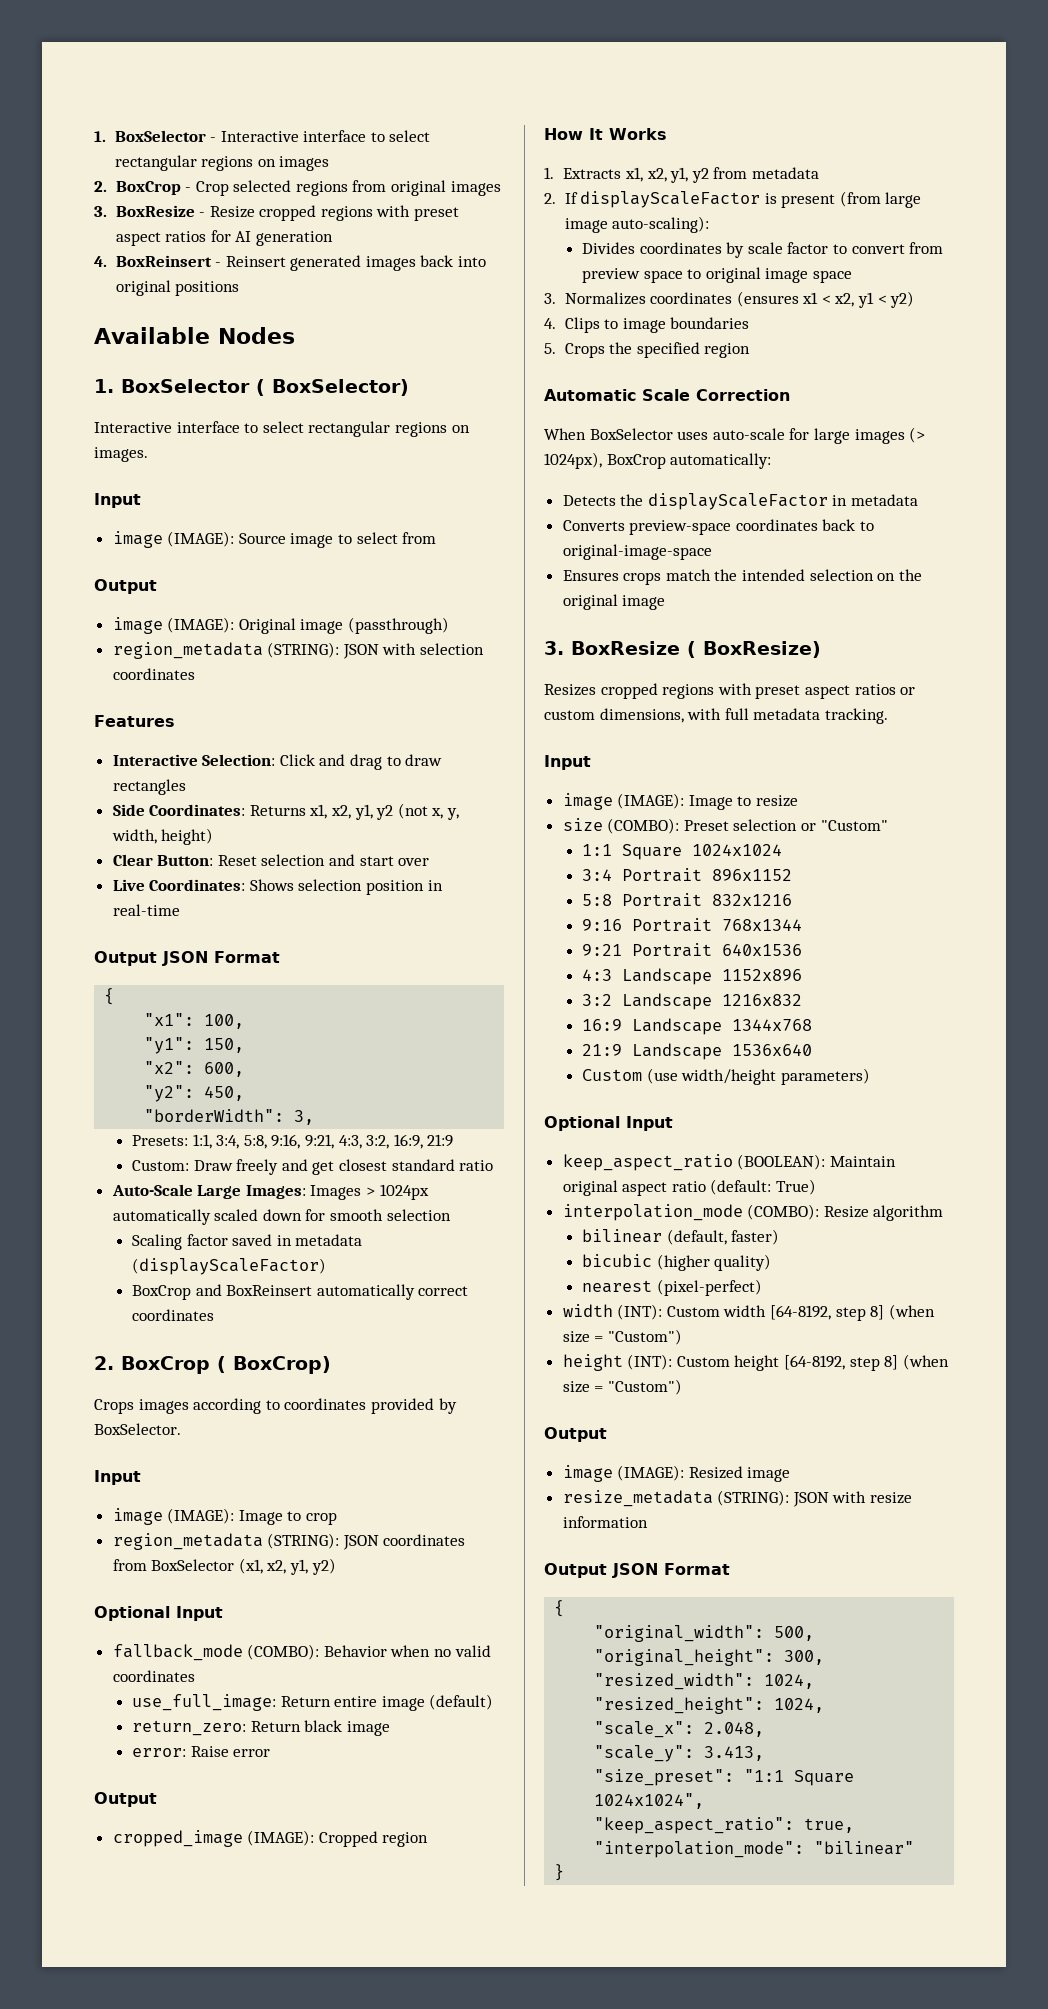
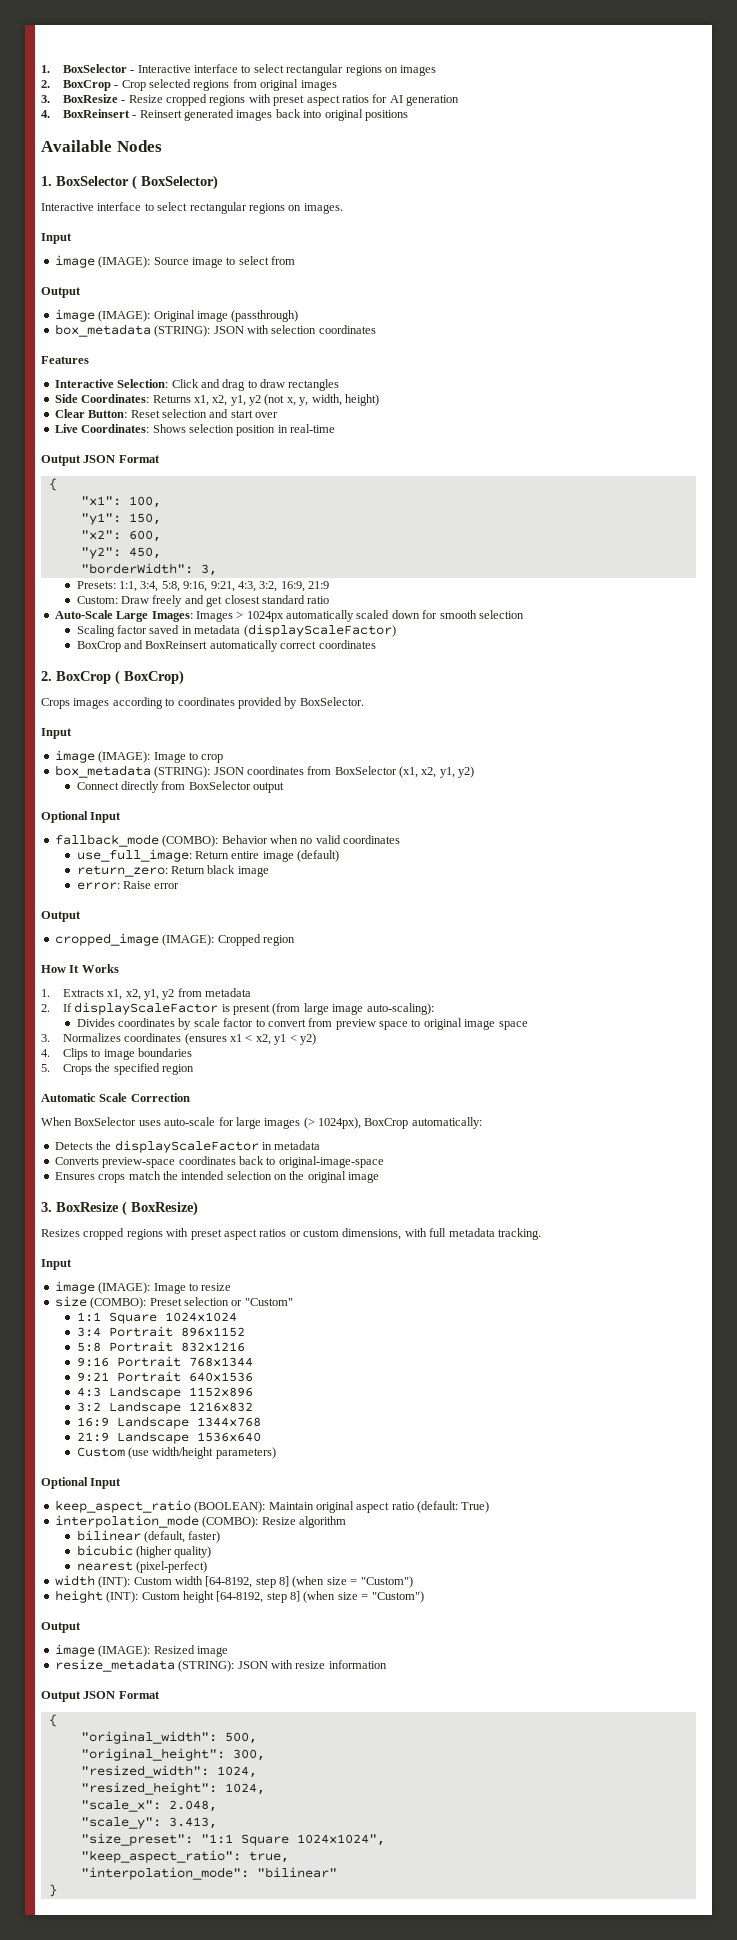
[112,642,263,659] region_metadata -> [54,324,151,337] box_metadata
[112,1533,263,1550] region_metadata -> [54,765,151,778] box_metadata
(336, 1566) none -> [76,781,285,793] // Connect directly from BoxSelector output

